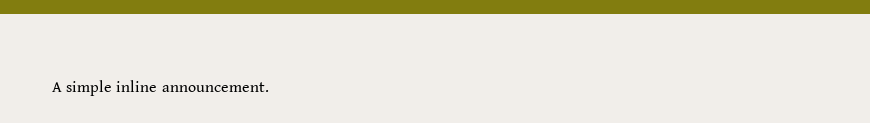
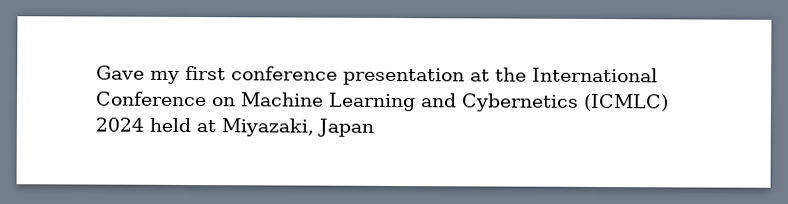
[52,80,269,96] A simple inline announcement. -> [96,65,658,86] [95,91,669,112] [95,117,374,137] Gave my first conference presentation at the International Conference on Machine Learning and Cybernetics (ICMLC) 2024 held at Miyazaki, Japan

